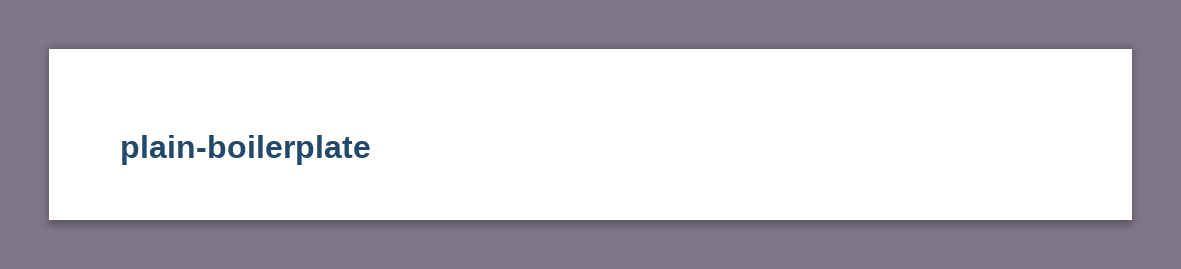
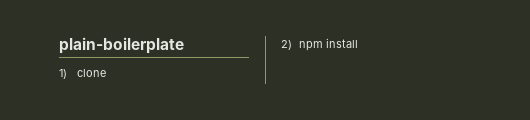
(371, 150) none -> [59,69,106,79] [281,38,358,51] // 1) clone // 2) npm install

